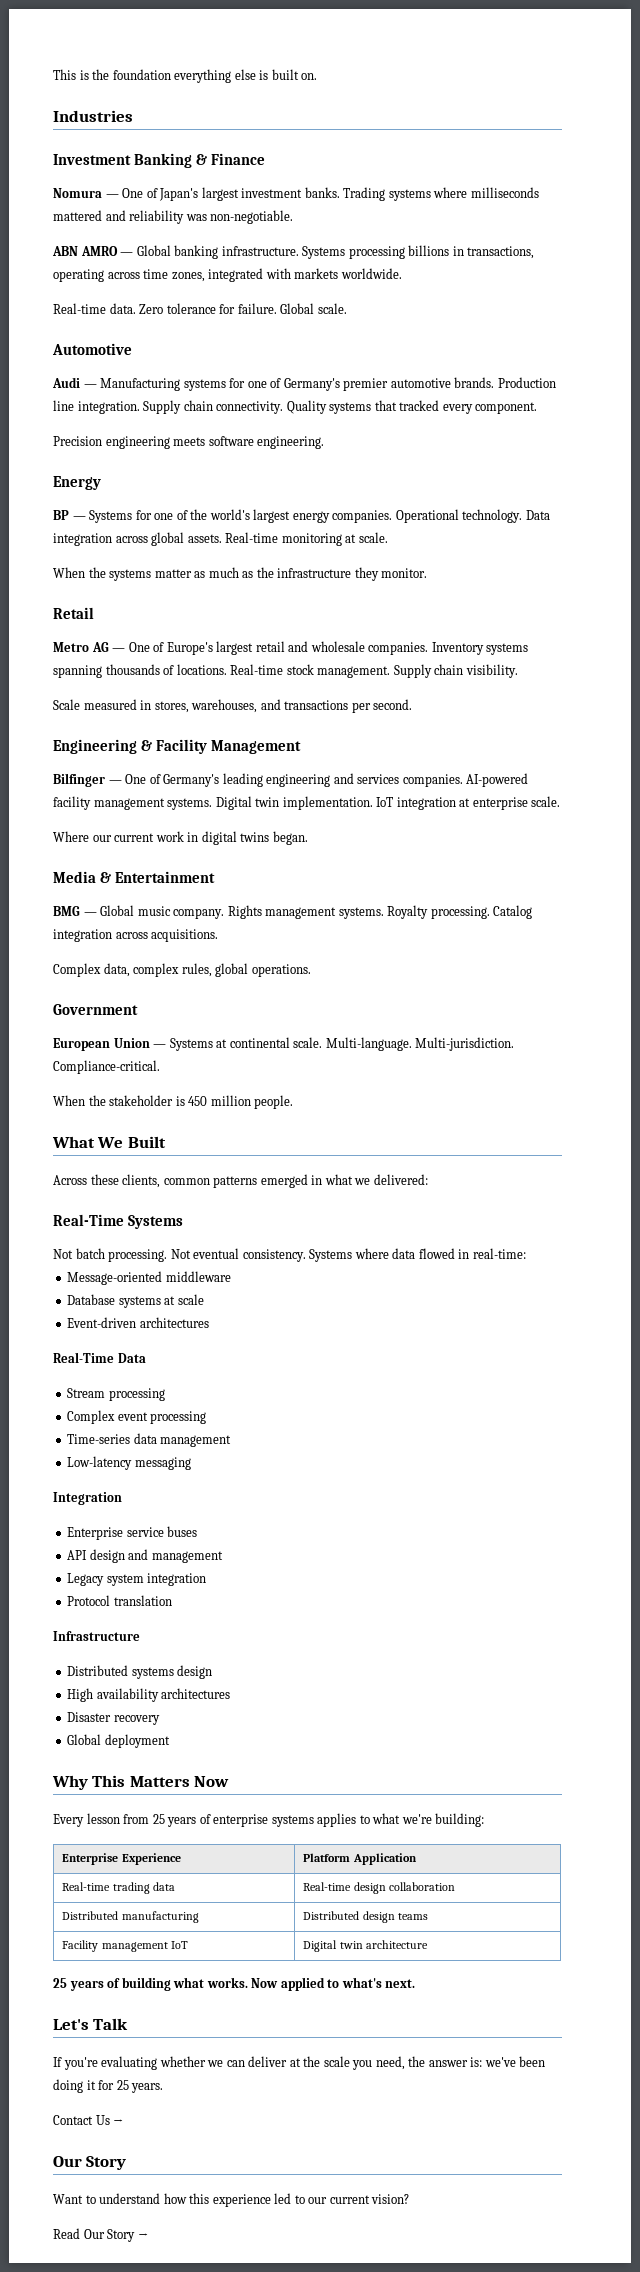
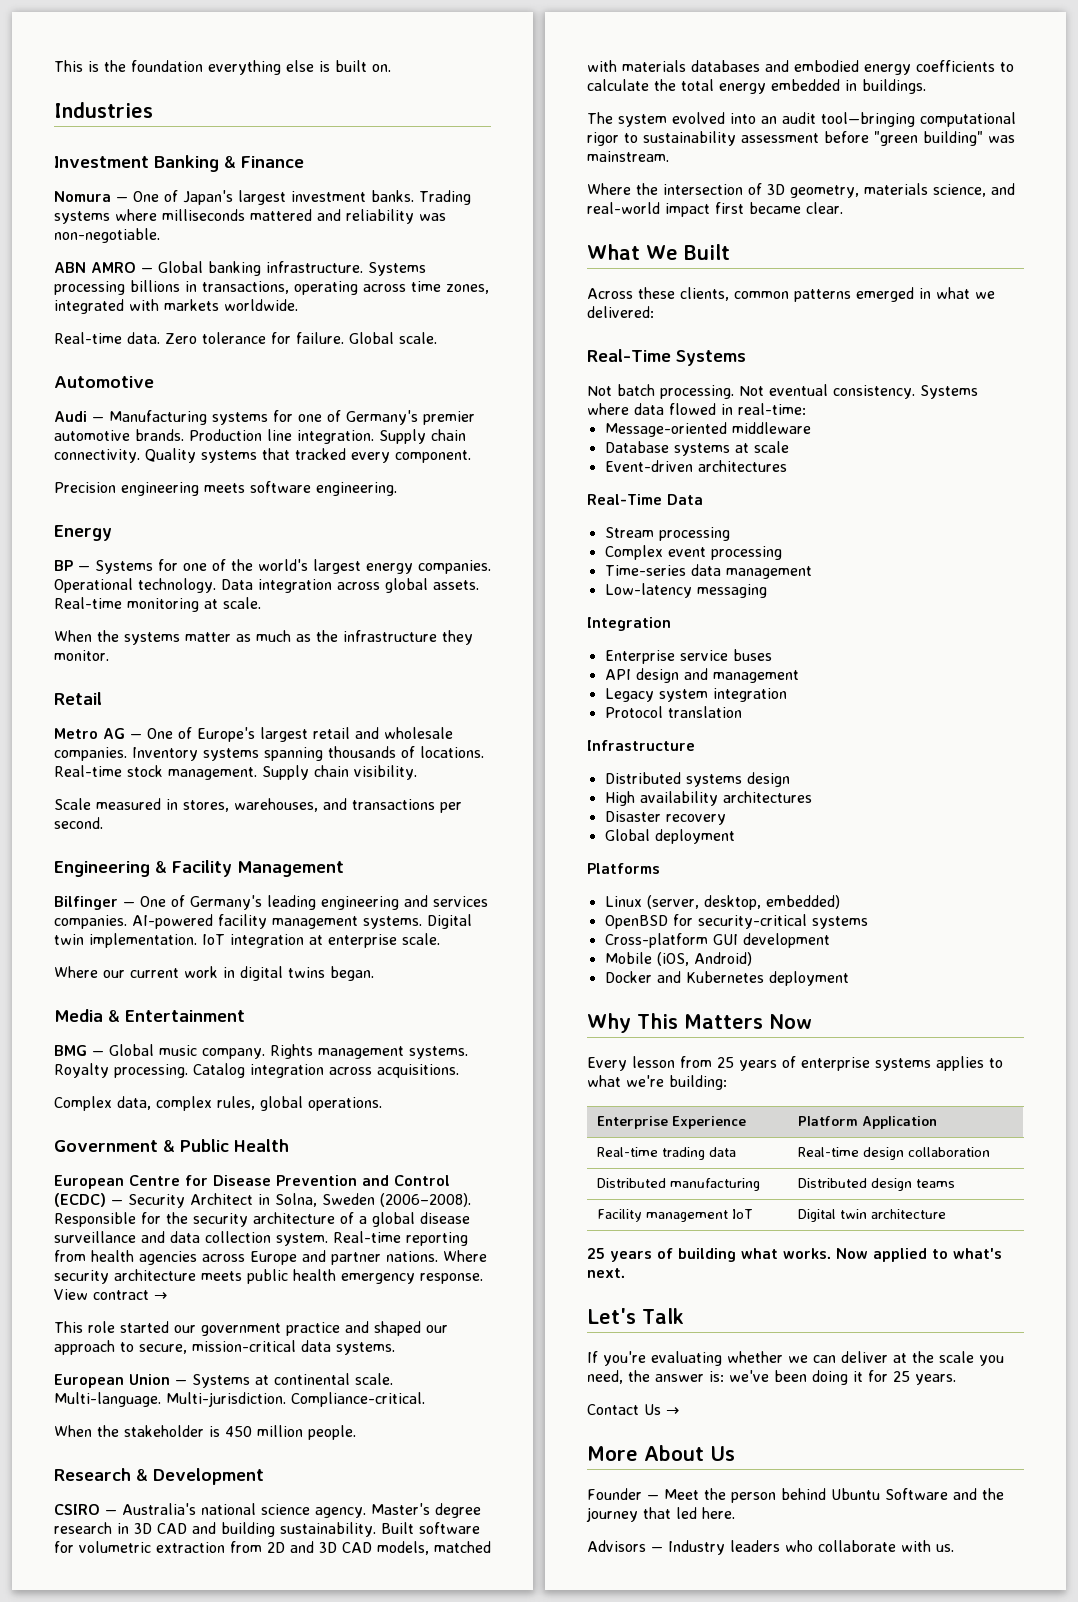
(138, 1009) none -> [163,1139,289,1152] [54,1175,450,1189] [54,1193,471,1208] [54,1212,470,1227] [54,1231,468,1246] [54,1250,487,1265] [54,1269,483,1284] [54,1289,167,1300] [54,1321,448,1336] [54,1340,395,1355] & Public Health // European Centre for Disease Prevention and Control (ECDC) — Security Architect in Solna, Sweden (2006–2008). Responsible for the security architecture of a global disease surveillance and data collection system. Real-time reporting from health agencies across Europe and partner nations. Where security architecture meets public health emergency response. View contract → // This role started our government practice and shaped our approach to secure, mission-critical data systems.
(294, 1102) none -> [54,1468,264,1485] [54,1503,481,1518] [54,1522,480,1537] [54,1541,491,1555] [587,60,1014,75] [587,79,926,94] [587,112,1016,127] [587,131,1015,146] [587,151,669,162] [587,183,1015,198] [587,202,843,217] // Research & Development // CSIRO — Australia's national science agency. Master's degree research in 3D CAD and building sustainability. Built software for volumetric extraction from 2D and 3D CAD models, matched with materials databases and embodied energy coefficients to calculate the total energy embedded in buildings. // The system evolved into an audit tool—bringing computational rigor to sustainability assessment before "green building" was mainstream. // Where the intersection of 3D geometry, materials science, and real-world impact first became clear.
(170, 1741) none -> [587,863,660,874] [604,895,840,910] [604,914,868,929] [604,933,830,948] [604,952,752,966] [604,971,849,986] // Platforms // Linux (server, desktop, embedded) // OpenBSD for security-critical systems // Cross-platform GUI development // Mobile (iOS, Android) // Docker and Kubernetes deployment
[53,2156,127,2170] [53,2193,410,2207] [53,2228,148,2242] Our Story // Want to understand how this experience led to our current vision? // Read Our Story → -> [587,1445,735,1461] [587,1488,1004,1503] [586,1507,735,1522] [587,1540,954,1555] More About Us // Founder — Meet the person behind Ubuntu Software and the journey that led here. // Advisors — Industry leaders who collaborate with us.

